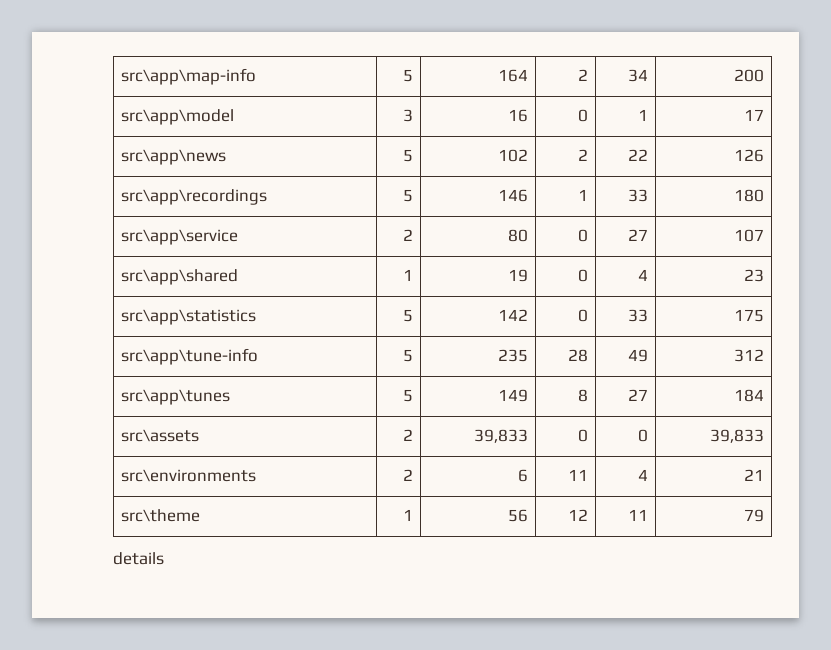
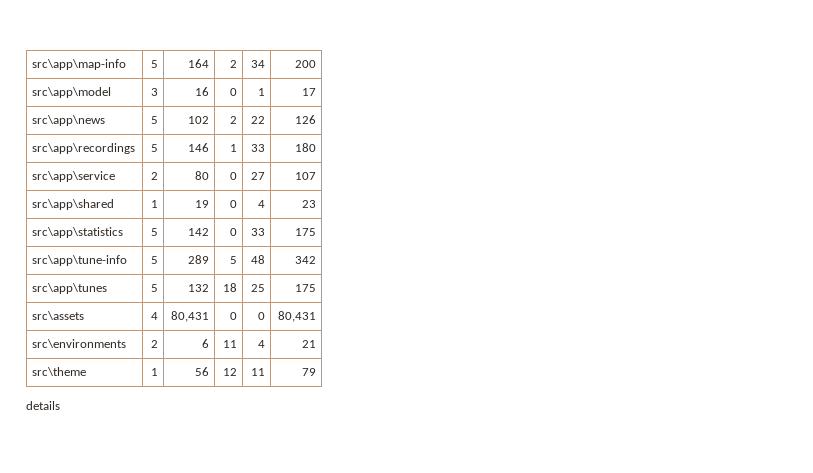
[497,349,528,362] [567,349,588,362] [627,349,648,362] [733,349,764,362] [121,389,231,405] [402,389,413,402] [497,389,528,402] [577,389,588,402] [627,389,648,401] [733,389,764,402] 235 | 28 | 49 | 312 // src\app\tunes | 5 | 149 | 8 | 27 | 184 -> [187,255,209,264] [229,256,237,264] [250,255,265,264] [294,256,316,264] [32,283,108,294] [150,284,158,292] [187,284,209,292] [222,283,237,292] [250,284,265,292] [294,284,316,292] 289 | 5 | 48 | 342 // src\app\tunes | 5 | 132 | 18 | 25 | 175
[402,429,413,441] [473,429,528,443] 2 | 39,833 -> [150,312,158,320] [170,311,209,322] 4 | 80,431
[709,429,764,443] 39,833 -> [277,311,316,322] 80,431

